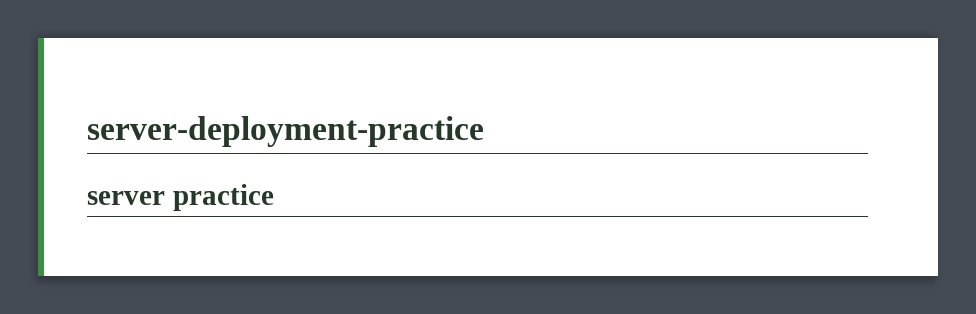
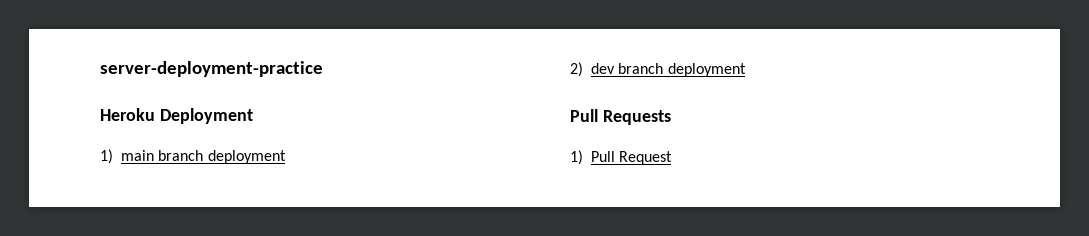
[87,184,274,211] server practice -> [100,108,253,124] [100,149,286,164] [570,62,746,77] [570,109,671,125] [570,150,673,165] Heroku Deployment // 1) main branch deployment // 2) dev branch deployment // Pull Requests // 1) Pull Request

